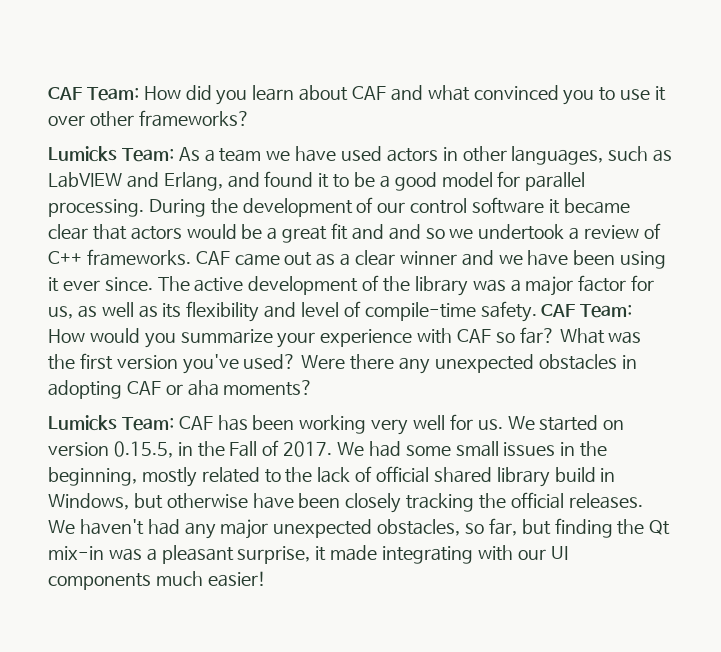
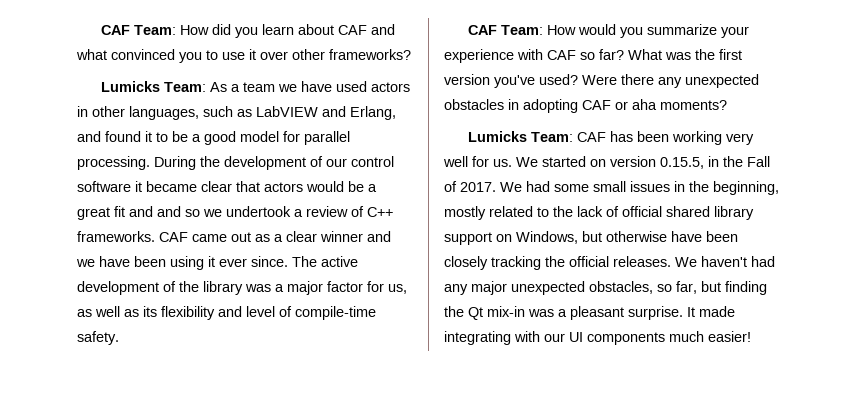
(537, 311) none -> (119, 338) //
[554,467,616,482] build in -> [444,232,512,245] support on
[237,546,327,564] surprise, it -> [628,306,695,320] surprise. It

